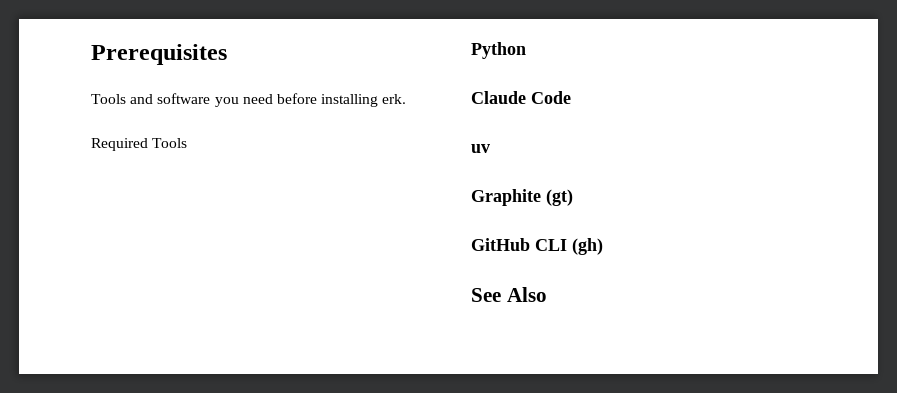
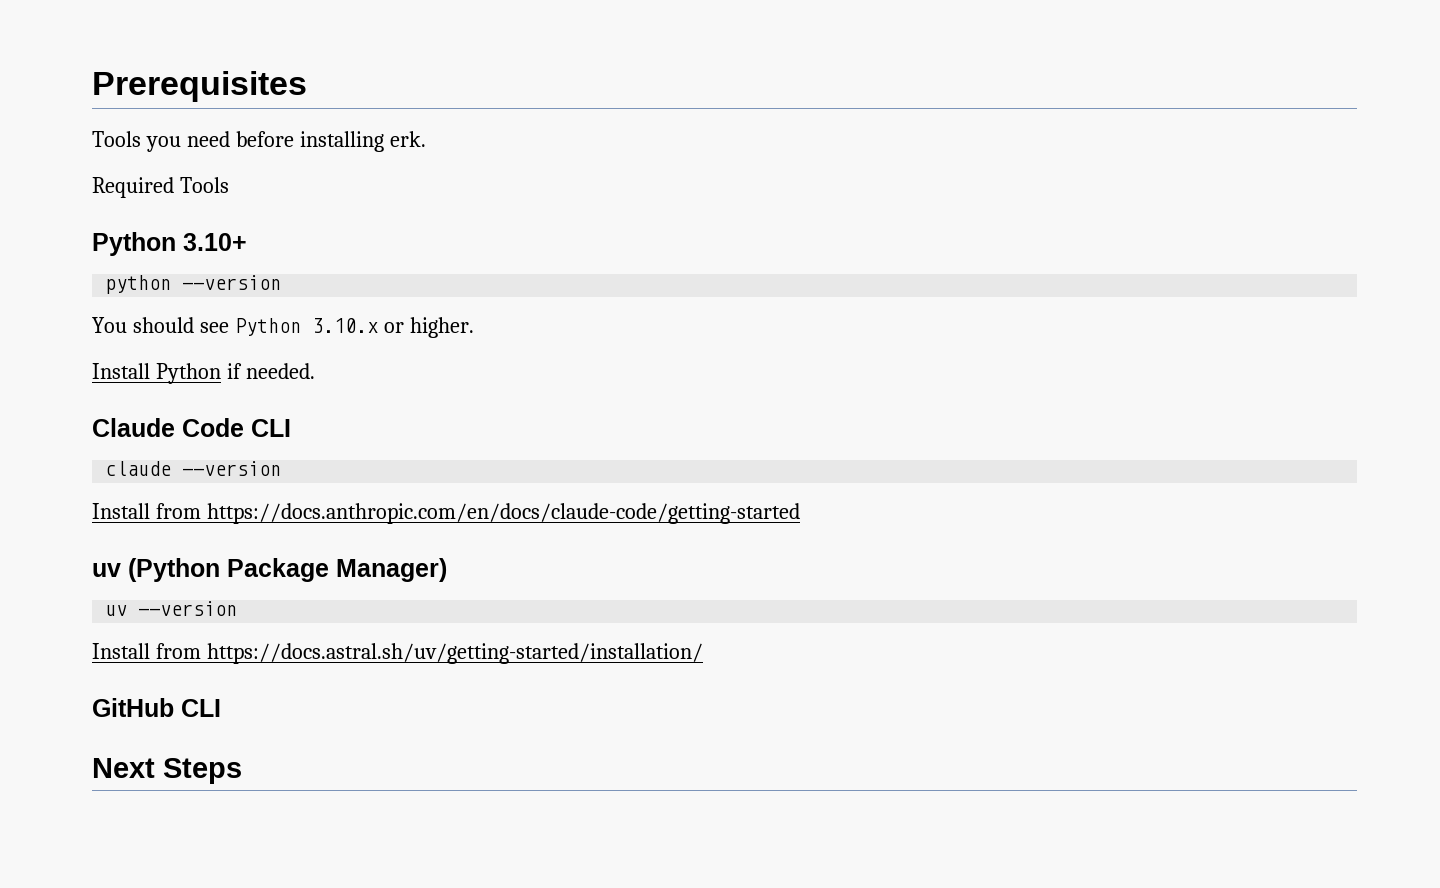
[130,93,211,104] and software -> (141, 139) none
[471,91,571,104] [471,144,490,153] [471,189,573,206] // Claude Code // uv // Graphite (gt) -> [183,233,247,251] [105,275,282,294] [92,317,474,338] [92,363,315,384] [92,418,291,437] [105,461,282,476] [92,503,800,524] [92,558,447,582] [105,601,238,616] [92,643,703,664] 3.10+ // python --version // You should see Python 3.10.x or higher. // Install Python if needed. // Claude Code CLI // claude --version // Install from https://docs.anthropic.com/en/docs/claude-code/getting-started // uv (Python Package Manager) // uv --version // Install from https://docs.astral.sh/uv/getting-started/installation/
[572,238,603,255] [471,287,547,302] (gh) // See Also -> [92,758,242,784] // Next Steps

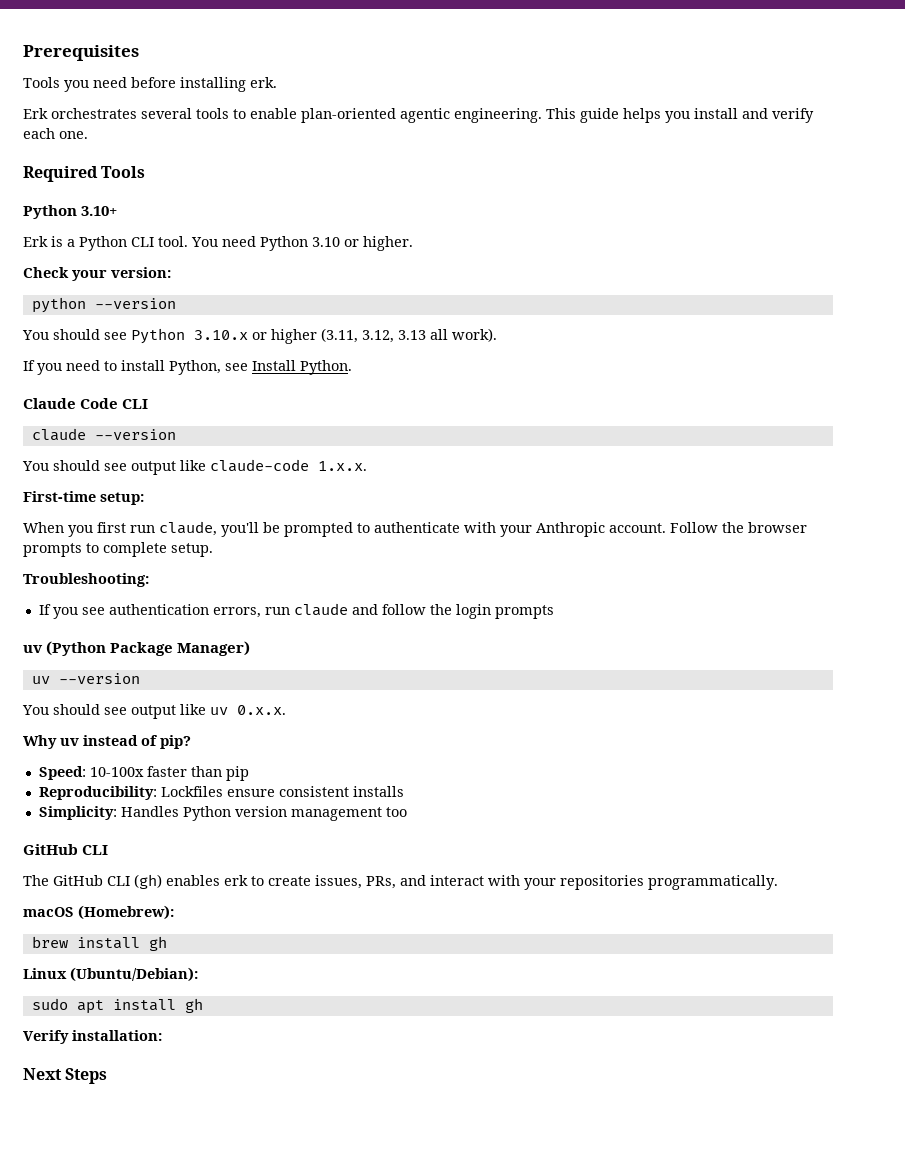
[92,177,229,198] [92,232,247,256] Required Tools // Python 3.10+ -> [23,108,814,123] [23,128,88,139] [23,166,146,182] [23,205,118,219] [23,236,413,251] [23,267,171,281] Erk orchestrates several tools to enable plan-oriented agentic engineering. This guide helps you install and verify each one. // Required Tools // Python 3.10+ // Erk is a Python CLI tool. You need Python 3.10 or higher. // Check your version:
[409,317,474,338] [92,363,315,384] higher. // Install Python if needed. -> [271,328,497,344] [23,360,352,375] higher (3.11, 3.12, 3.13 all work). // If you need to install Python, see Install Python.
[92,503,800,524] Install from https://docs.anthropic.com/en/docs/claude-code/getting-started -> [22,459,367,475] [23,491,144,505] [23,521,807,537] [23,542,213,557] [23,573,149,587] [38,603,554,619] You should see output like claude-code 1.x.x. // First-time setup: // When you first run claude, you'll be prompted to authenticate with your Anthropic account. Follow the browser prompts to complete setup. // Troubleshooting: // If you see authentication errors, run claude and follow the login prompts
[92,643,703,664] [92,698,221,717] Install from https://docs.astral.sh/uv/getting-started/installation/ // GitHub CLI -> [22,704,286,719] [23,735,191,749] [38,766,249,781] [38,786,404,800] [38,806,407,821] [23,844,109,855] [23,874,778,890] [23,905,174,920] [31,936,167,951] [23,967,198,982] [31,998,203,1014] [23,1030,162,1044] You should see output like uv 0.x.x. // Why uv instead of pip? // Speed: 10-100x faster than pip // Reproducibility: Lockfiles ensure consistent installs // Simplicity: Handles Python version management too // GitHub CLI // The GitHub CLI (gh) enables erk to create issues, PRs, and interact with your repositories programmatically. // macOS (Homebrew): // brew install gh // Linux (Ubuntu/Debian): // sudo apt install gh // Verify installation:

